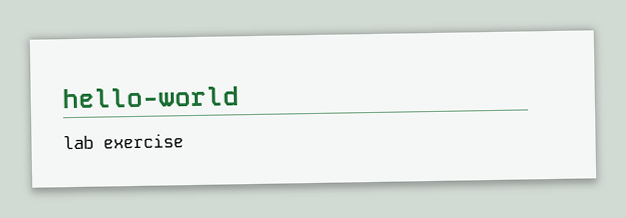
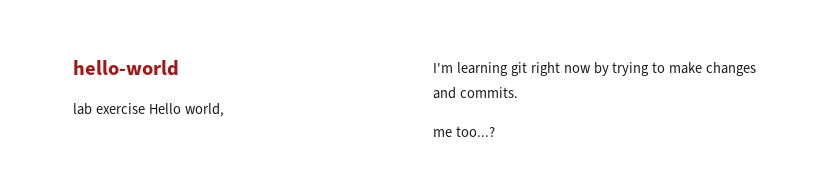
(184, 141) none -> [148,103,224,117] [433,62,757,76] [433,87,518,99] [433,126,495,137] Hello world, // I'm learning git right now by trying to make changes and commits. // me too...?

